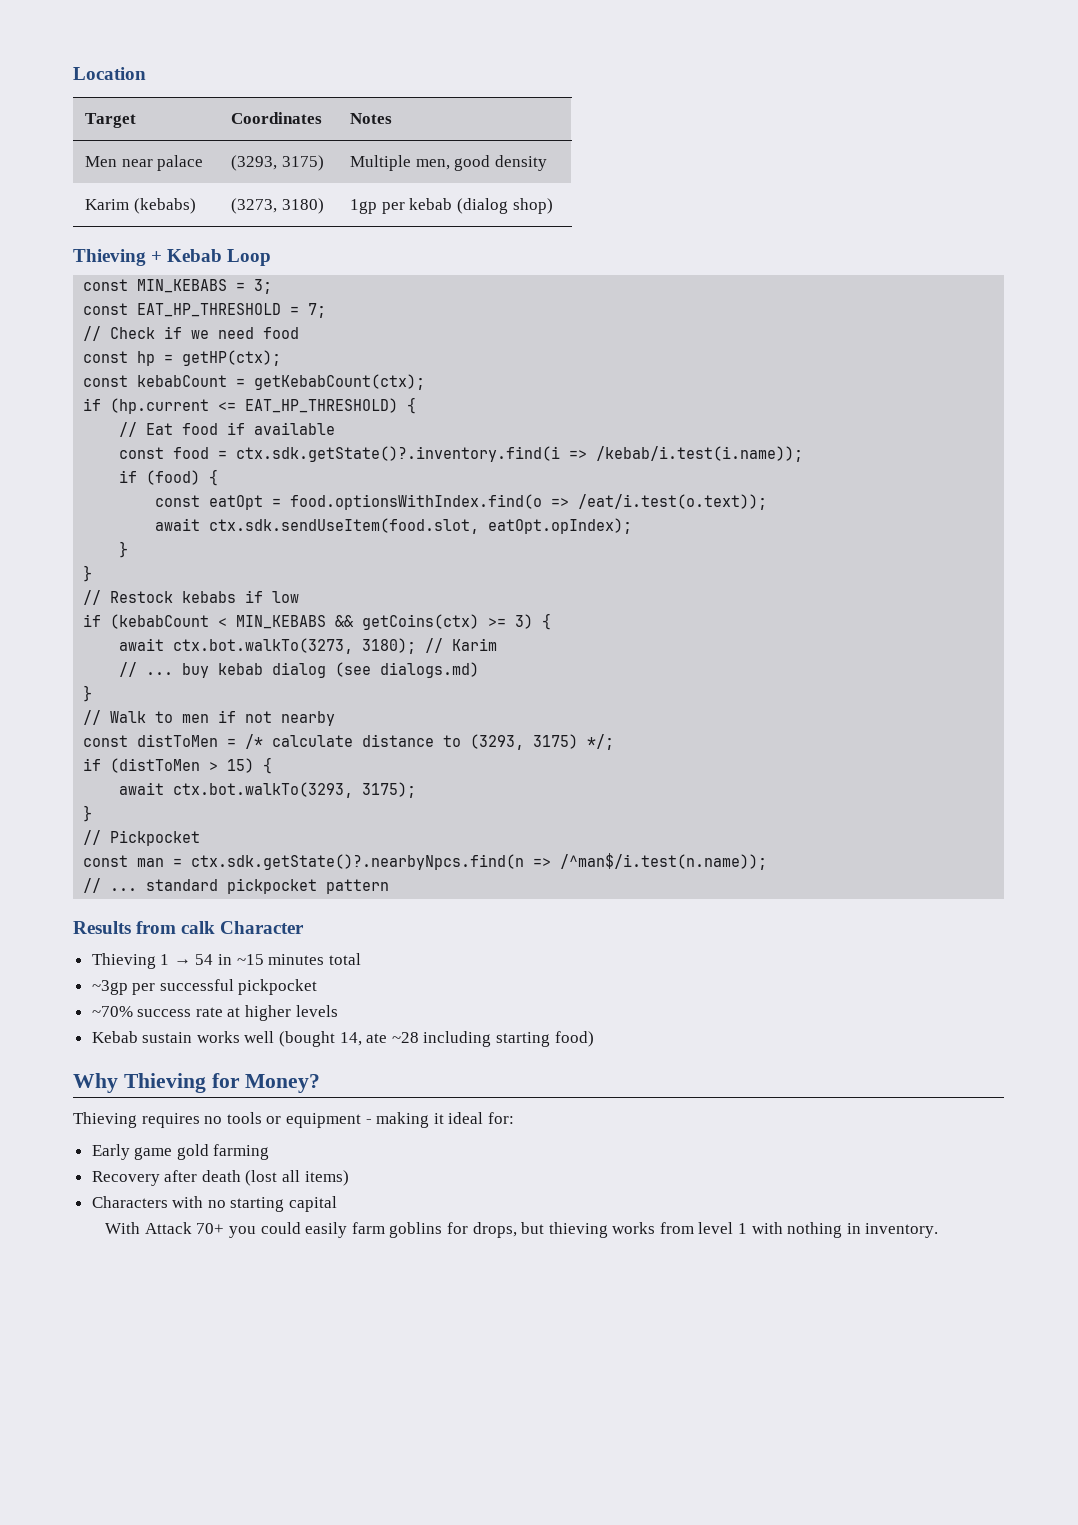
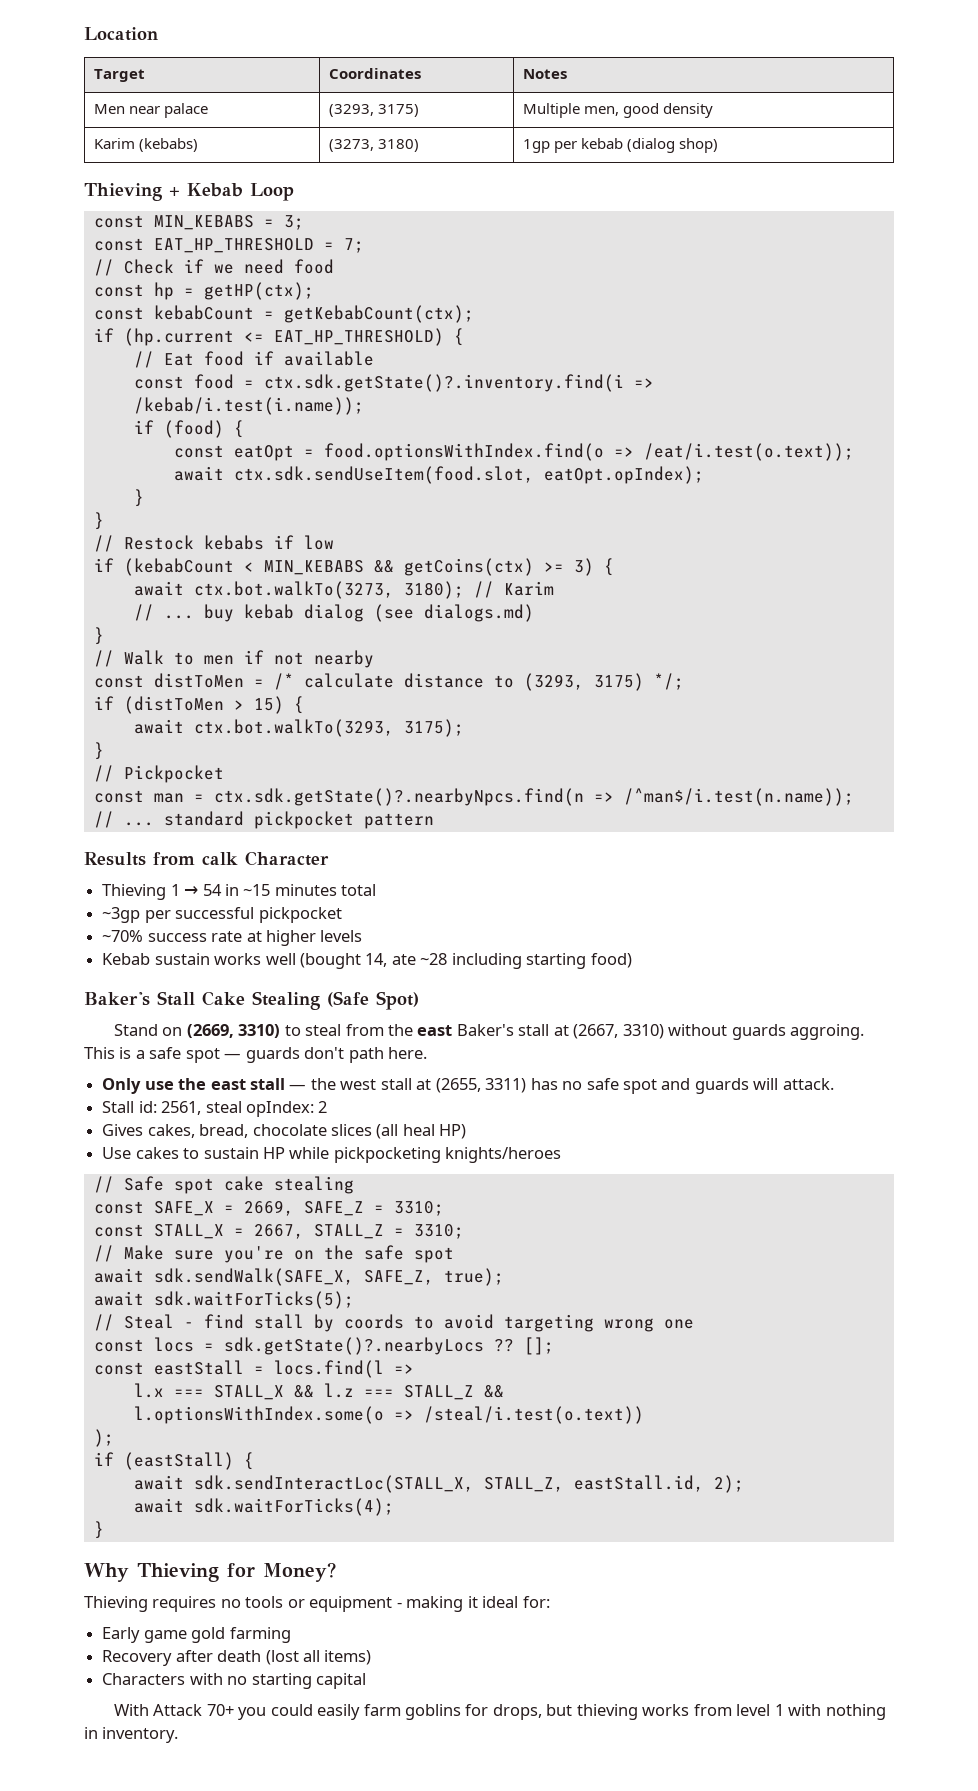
(594, 1039) none -> [84,991,419,1010] [113,1024,865,1040] [84,1047,428,1063] [102,1078,834,1094] [102,1101,328,1117] [102,1124,467,1139] [102,1147,562,1163] [93,1176,354,1194] [93,1200,444,1216] [93,1224,464,1239] [93,1245,454,1263] [93,1268,504,1286] [93,1291,354,1309] [93,1314,694,1332] [93,1337,554,1355] [93,1360,414,1378] [133,1383,504,1400] [133,1406,644,1424] [93,1429,114,1447] [93,1452,254,1470] [133,1475,744,1493] [133,1498,394,1516] [93,1521,104,1539] // Baker's Stall Cake Stealing (Safe Spot) // Stand on (2669, 3310) to steal from the east Baker's stall at (2667, 3310) without guards aggroing. This is a safe spot — guards don't path here. // Only use the east stall — the west stall at (2655, 3311) has no safe spot and guards will attack. // Stall id: 2561, steal opIndex: 2 // Gives cakes, bread, chocolate slices (all heal HP) // Use cakes to sustain HP while pickpocketing knights/heroes // // Safe spot cake stealing // const SAFE_X = 2669, SAFE_Z = 3310; // const STALL_X = 2667, STALL_Z = 3310; // // Make sure you're on the safe spot // await sdk.sendWalk(SAFE_X, SAFE_Z, true); // await sdk.waitForTicks(5); // // Steal - find stall by coords to avoid targeting wrong one // const locs = sdk.getState()?.nearbyLocs ?? []; // const eastStall = locs.find(l => // l.x === STALL_X && l.z === STALL_Z && // l.optionsWithIndex.some(o => /steal/i.test(o.text)) // ); // if (eastStall) { // await sdk.sendInteractLoc(STALL_X, STALL_Z, eastStall.id, 2); // await sdk.waitForTicks(4); // }

